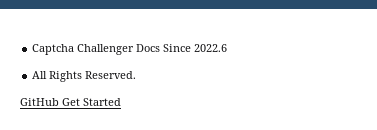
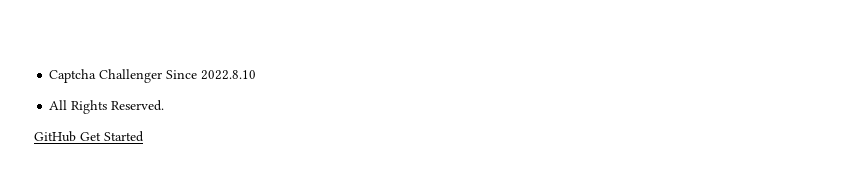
[136,44,228,52] Docs Since 2022.6 -> [166,70,257,80] Since 2022.8.10

